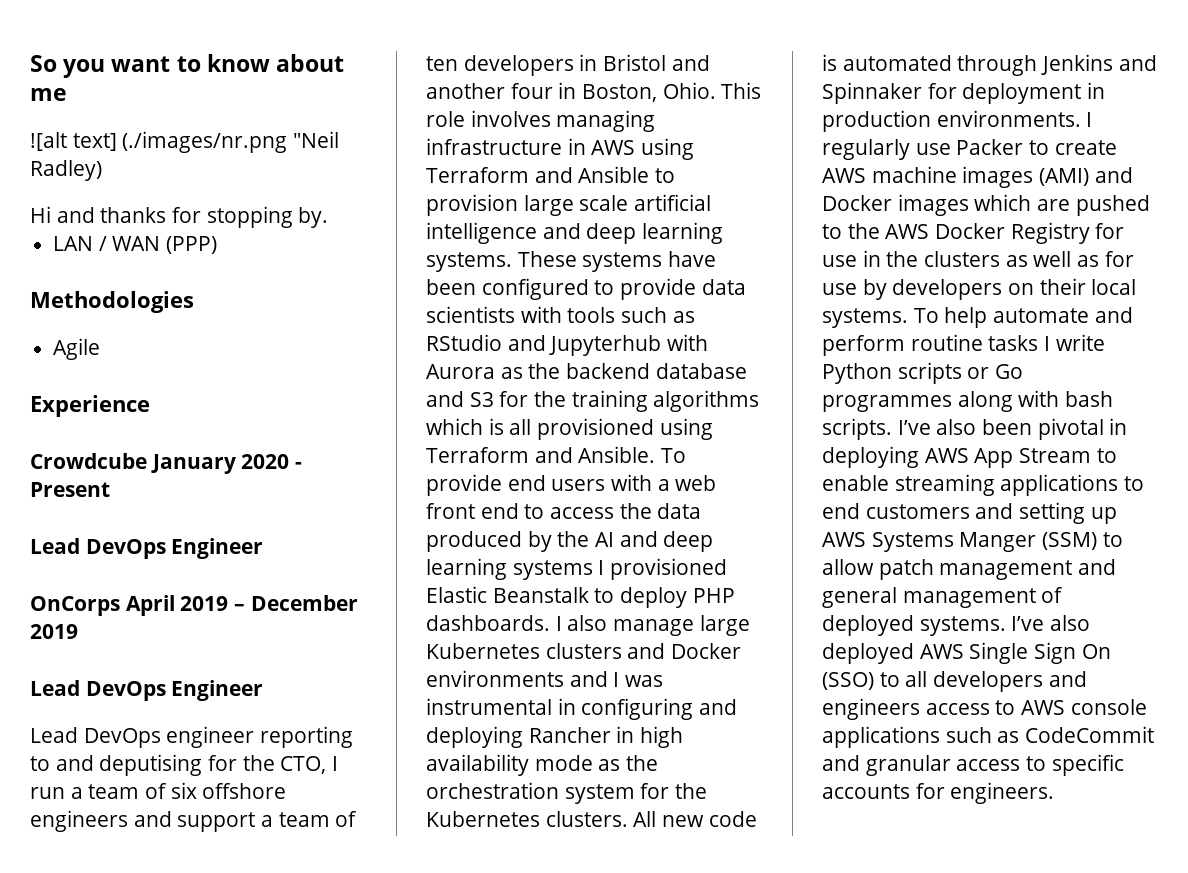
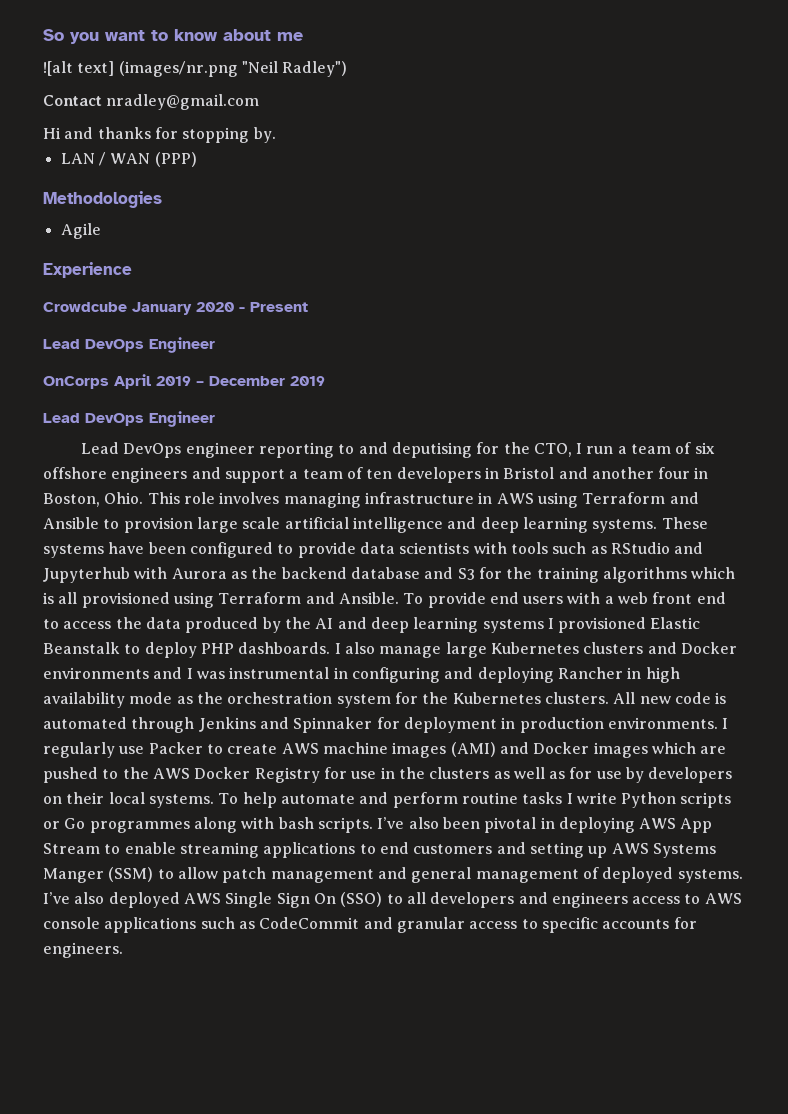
[122,131,340,153] [30,160,102,181] (./images/nr.png "Neil Radley) -> [118,61,348,77] [43,94,260,110] (images/nr.png "Neil Radley") // Contact nradley@gmail.com

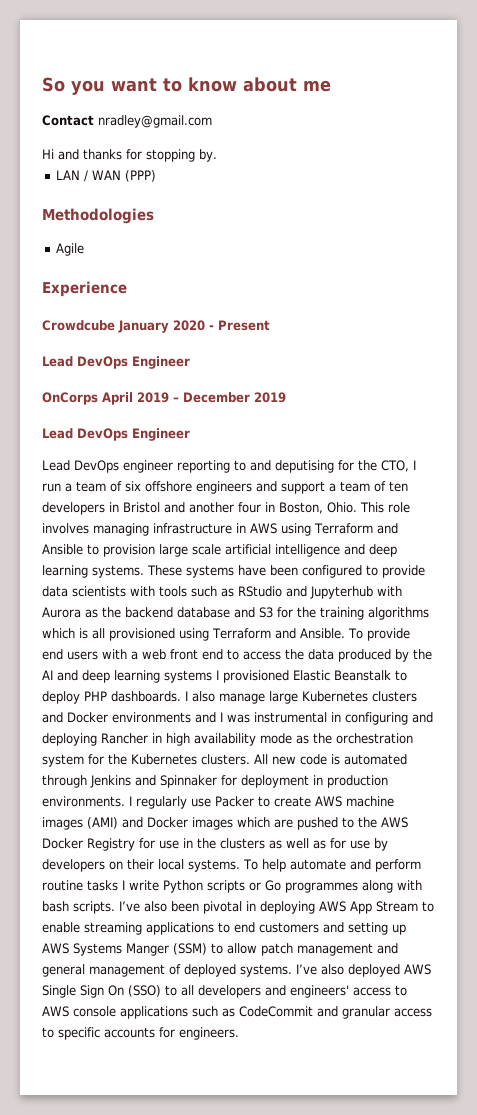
[43,61,348,77] // ![alt text] (images/nr.png "Neil Radley") -> (331, 86) none
[551,892,628,908] engineers -> [290,985,349,998] engineers'

